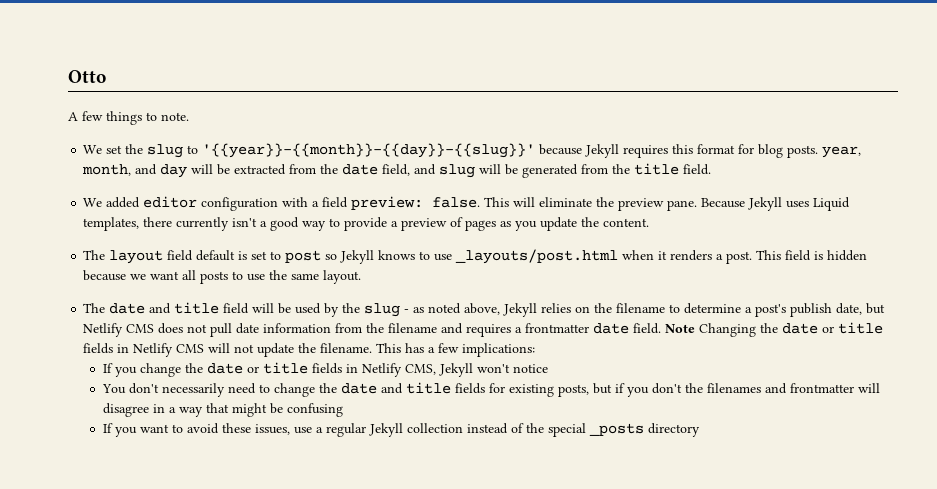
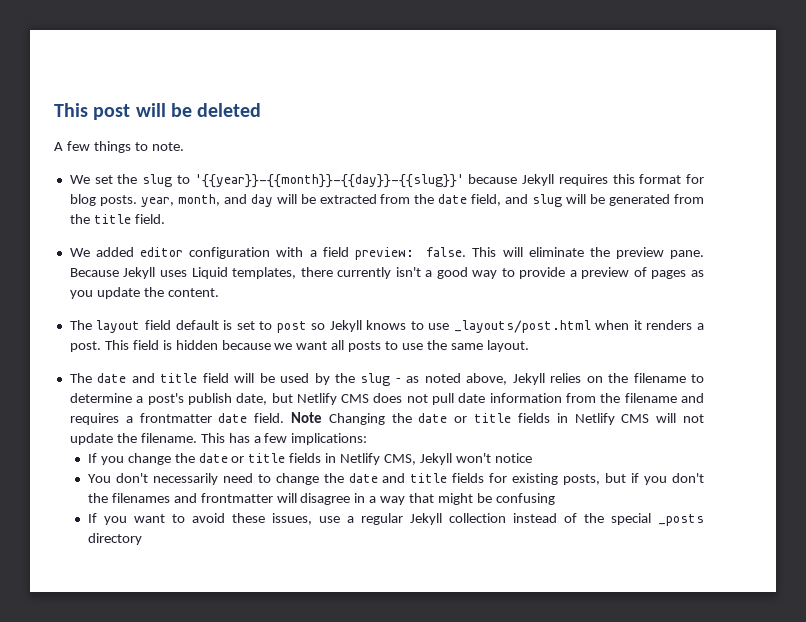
[68,70,106,83] Otto -> [54,103,262,120] This post will be deleted

